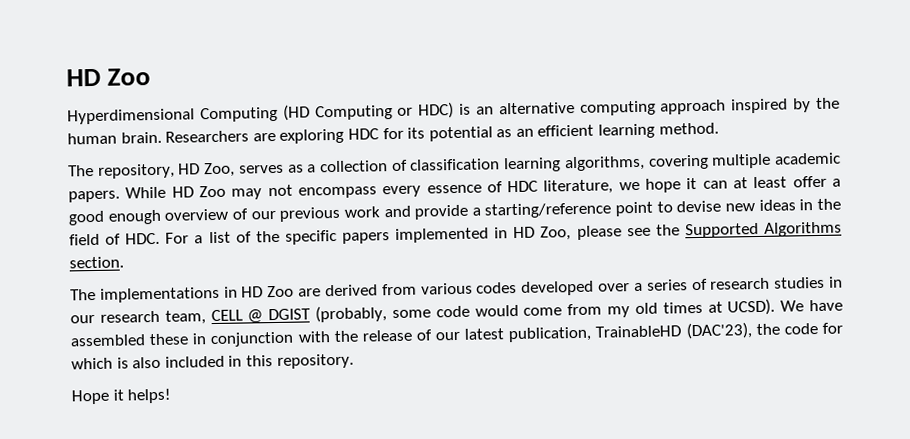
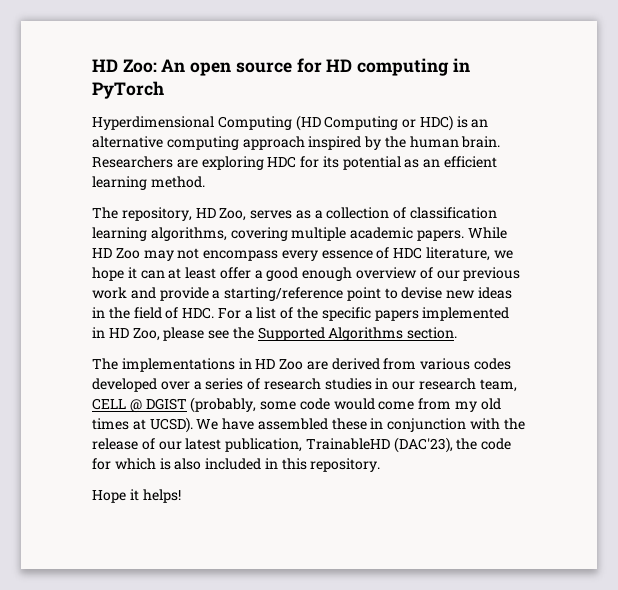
[66,68,152,87] HD Zoo -> [92,58,470,76] [92,81,164,99] HD Zoo: An open source for HD computing in PyTorch

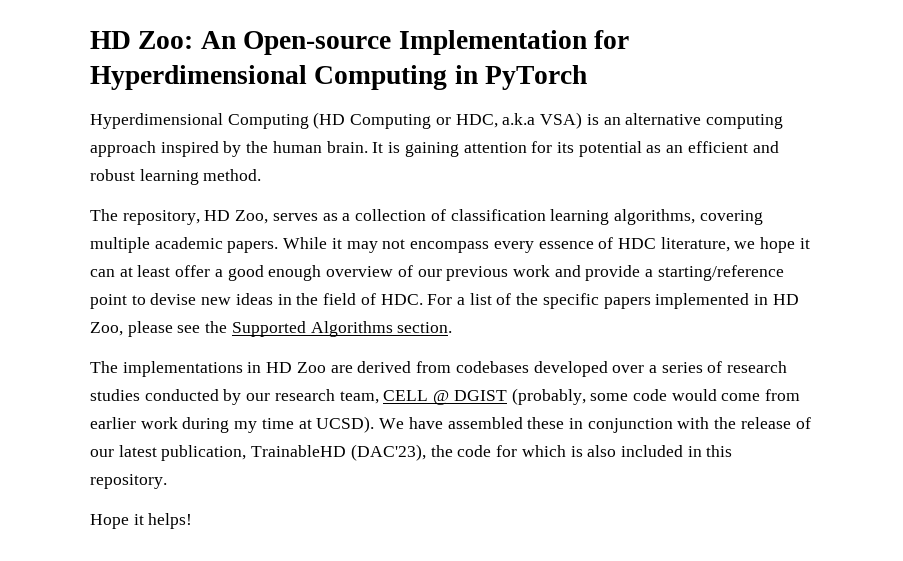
[190,58,450,76] open source for HD computing -> [243,30,630,55] [90,65,448,90] Open-source Implementation for Hyperdimensional Computing
[419,115,453,131] HDC) -> [455,112,583,129] HDC, a.k.a VSA)
[92,156,297,170] Researchers are exploring HDC -> [372,142,527,157] It is gaining attention
(498, 162) none -> [752,141,779,153] [90,169,135,181] and robust
[92,248,140,259] HD Zoo -> [331,238,342,249] it
[420,358,512,370] various codes -> [455,361,529,373] codebases
[375,378,389,389] in -> [144,389,242,405] conducted by
[455,398,501,412] [92,418,129,430] my old times -> [90,417,294,433] earlier work during my time

